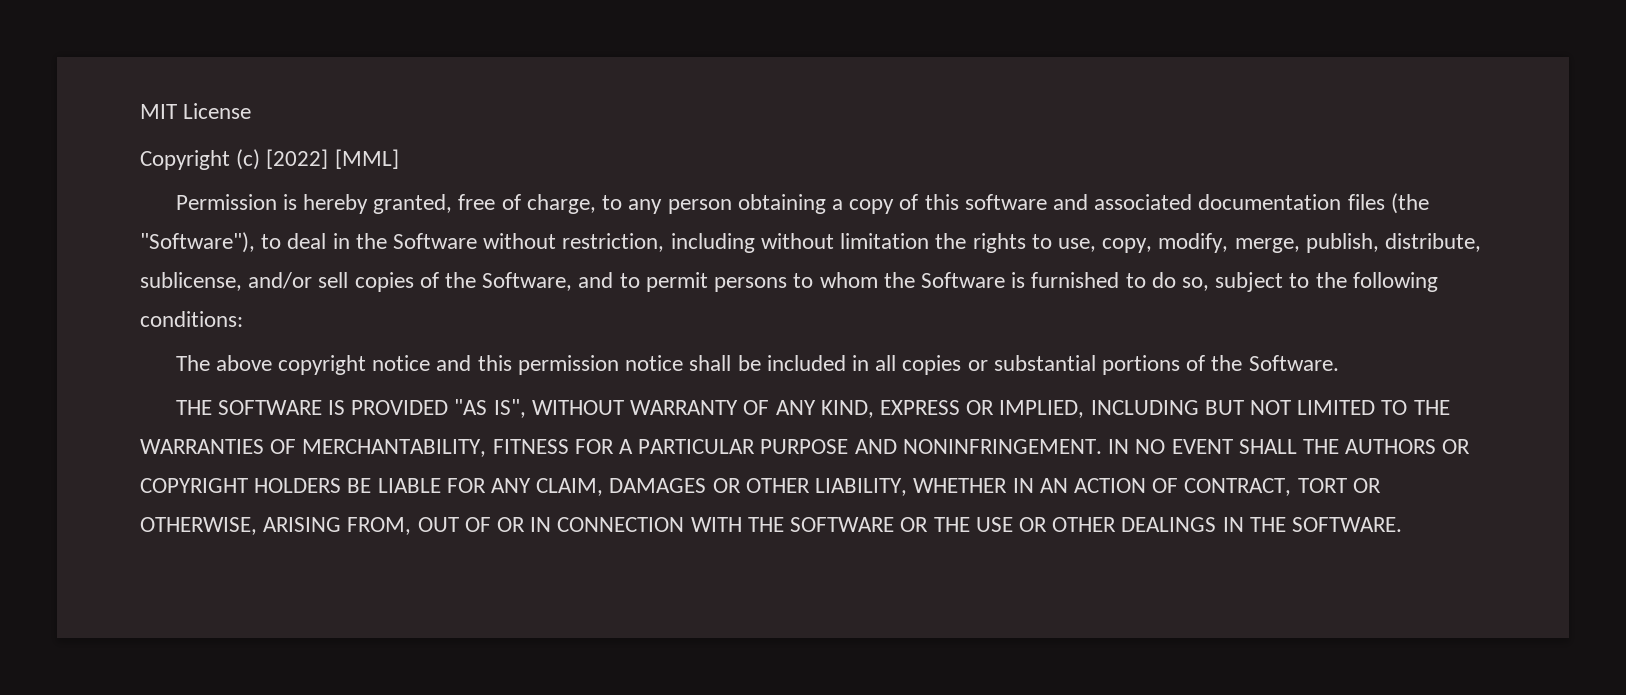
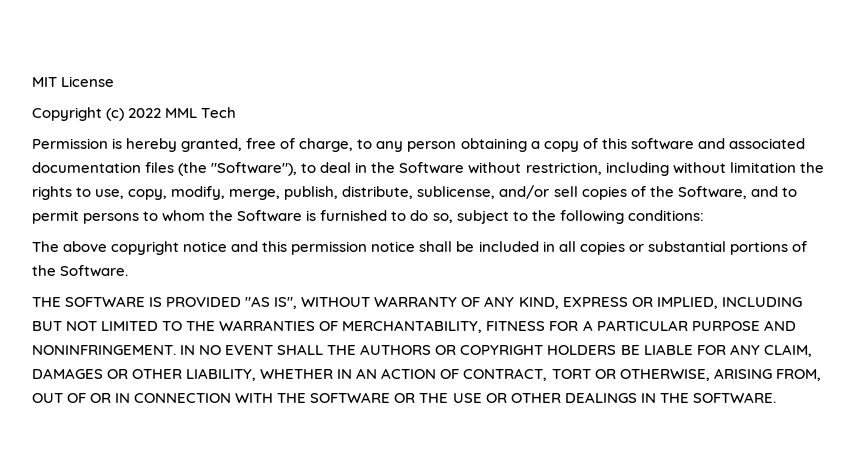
[266,149,399,169] [2022] [MML] -> [128,107,237,118] 2022 MML Tech

